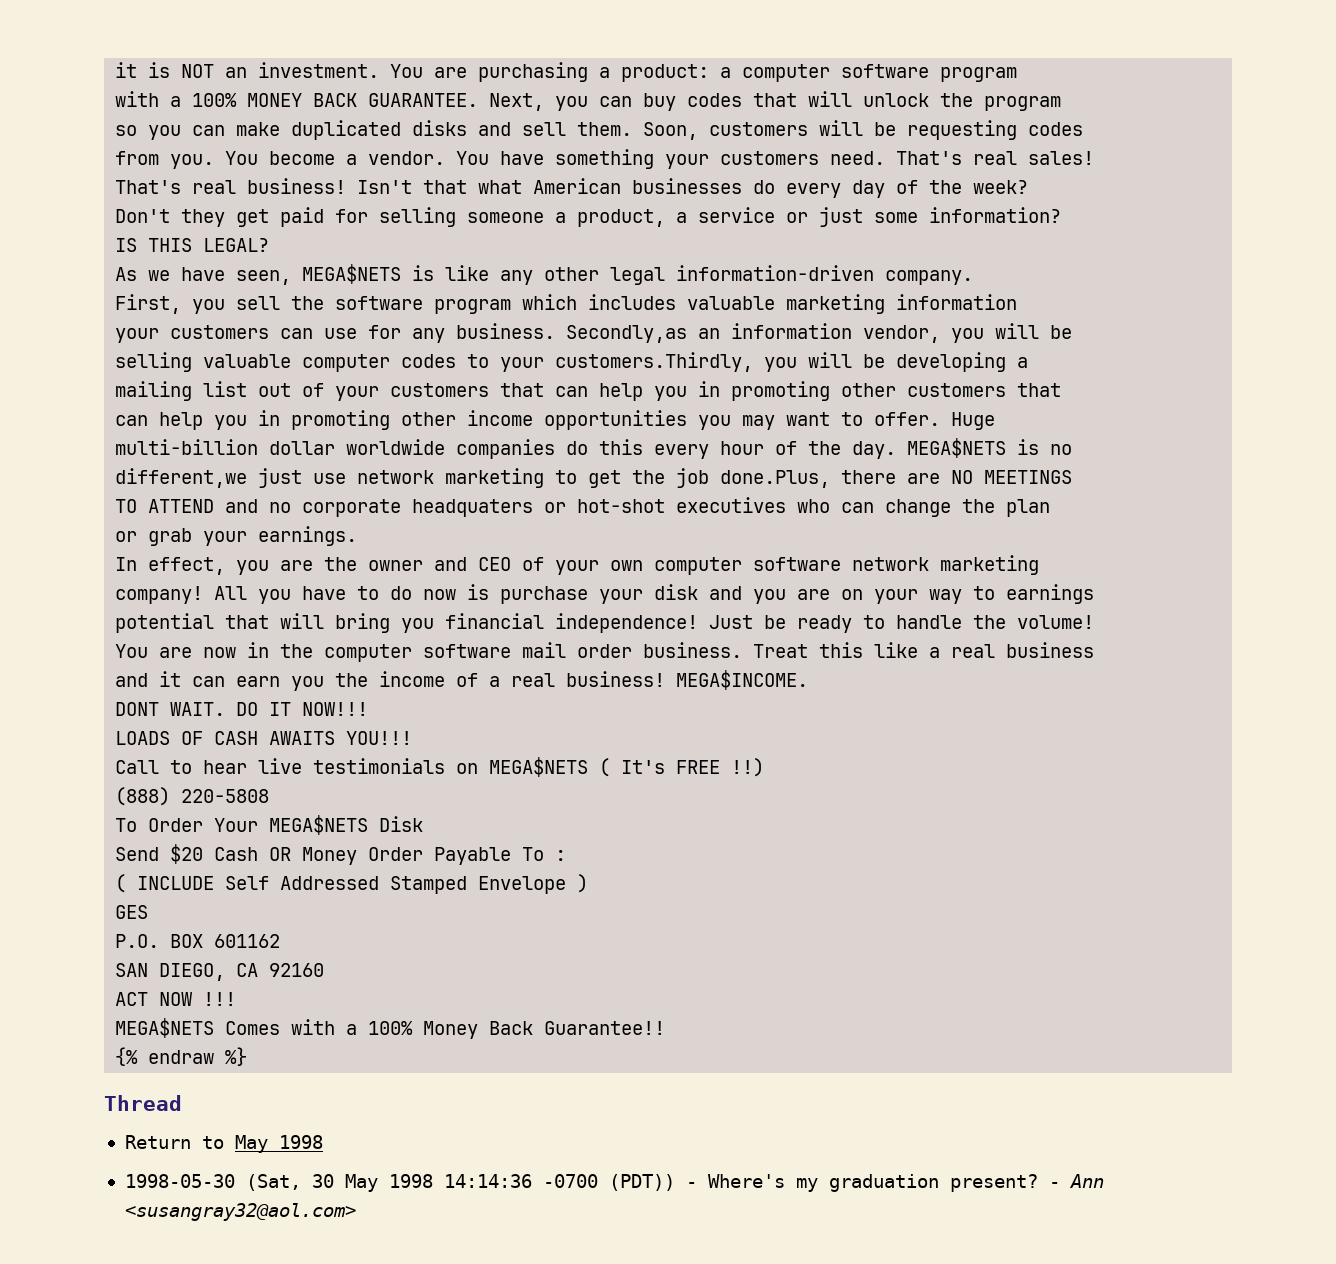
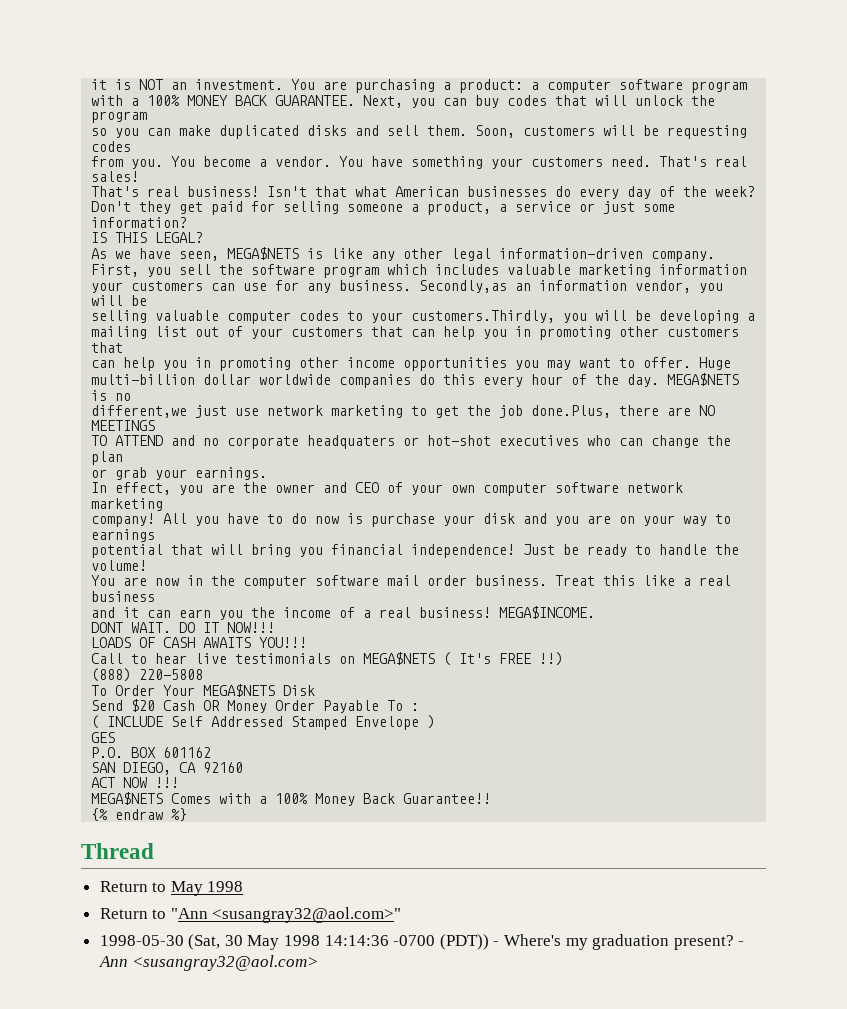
(323, 1142) none -> [99,907,402,923] // Return to "Ann <susangray32@aol.com>"

